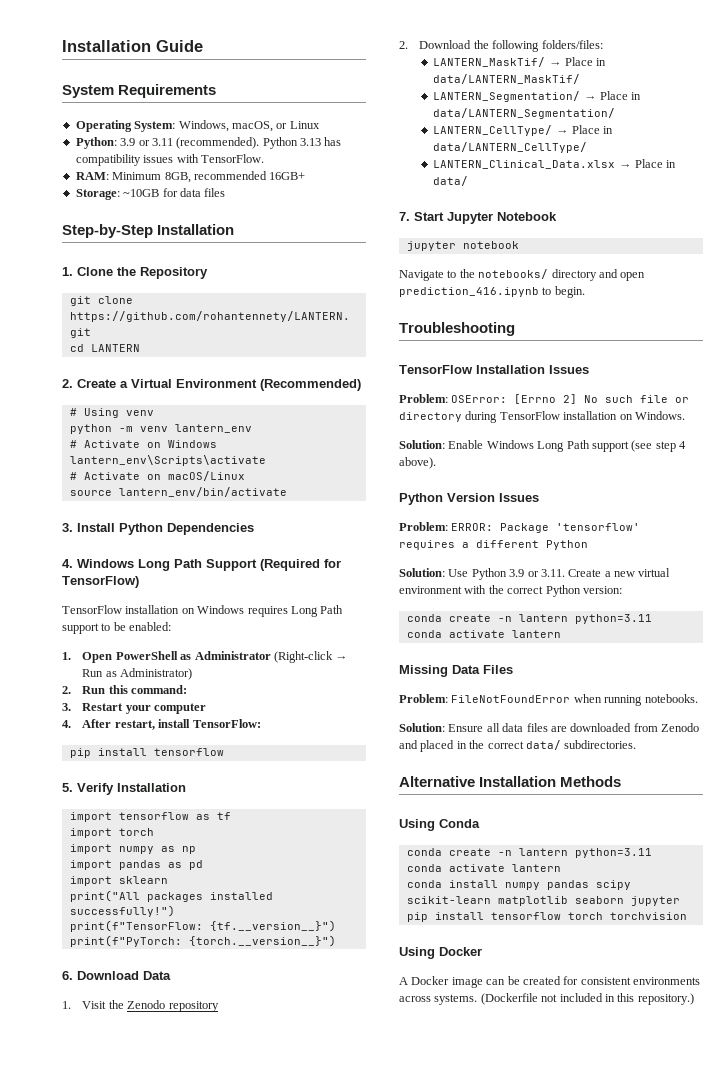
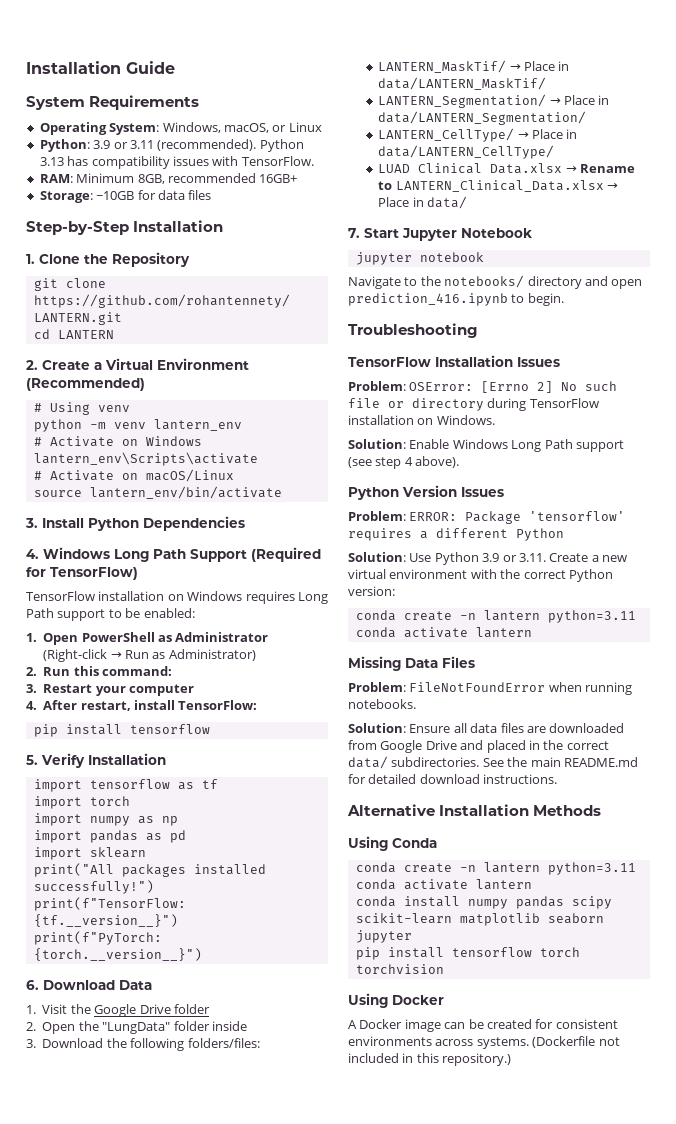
[127,1000,219,1012] [399,41,408,49] Zenodo repository // 2. -> [94,1004,210,1017] [26,1021,247,1034] [26,1039,36,1048] Google Drive folder // 2. Open the "LungData" folder inside // 3.
(588, 147) none -> [378,163,635,174] [378,181,393,190] LUAD Clinical Data.xlsx → Rename to
[661,723,699,732] Zenodo -> [380,740,457,753] Google Drive
(637, 744) none -> [482,757,638,767] [348,774,558,784] See the main README.md for detailed download instructions.

